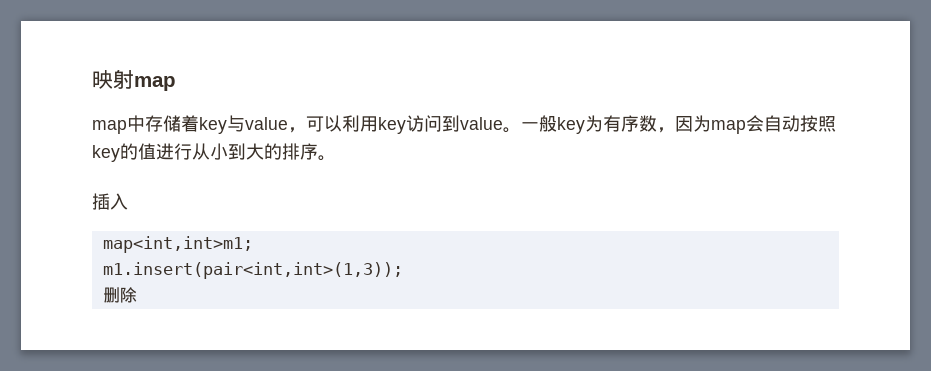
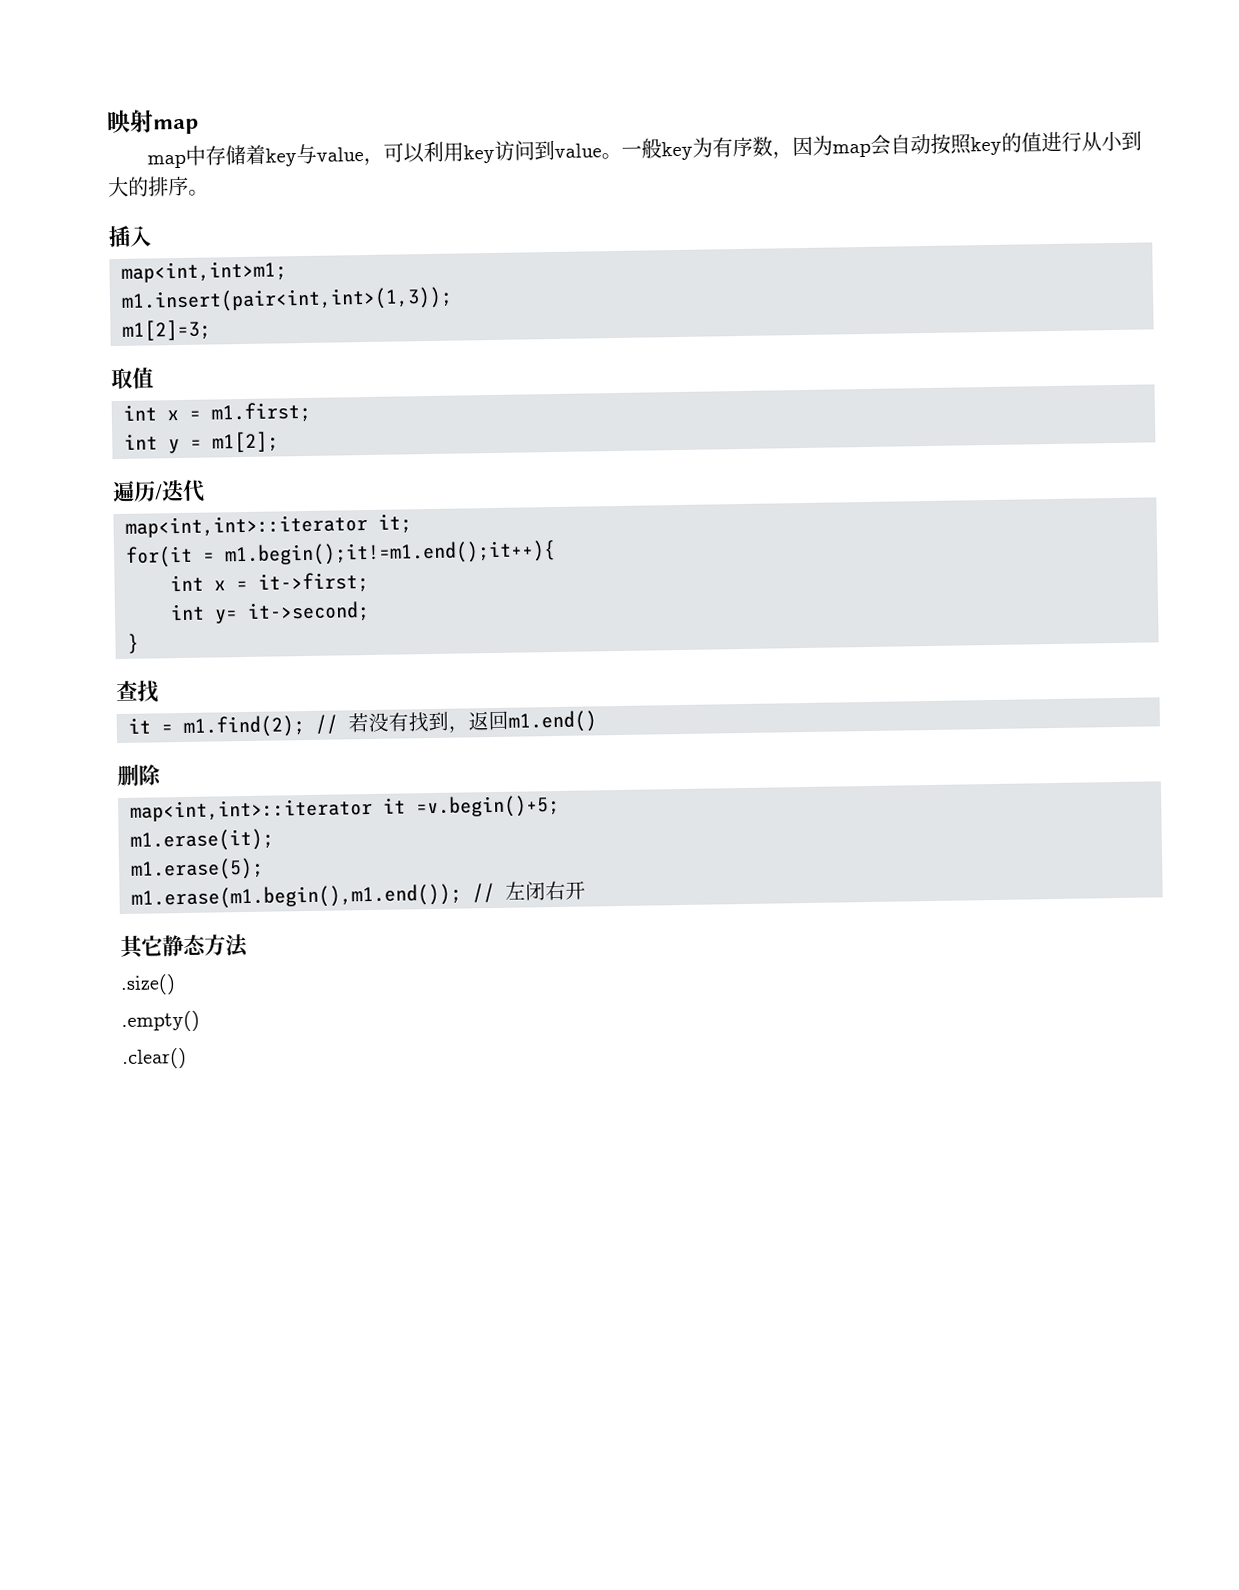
[102,287,137,303] 删除 -> [122,319,211,341] [111,367,154,390] [123,401,311,424] [124,431,279,454] [112,479,205,503] [125,513,412,538] [125,540,556,568] [170,572,369,594] [170,600,370,624] [127,633,139,654] [116,680,159,703] [128,710,597,738] [117,764,162,787] [130,794,560,822] [130,828,274,852] [130,857,264,881] [131,880,586,910] [120,933,249,960] [120,974,176,996] [121,1010,200,1033] [122,1047,187,1070] m1[2]=3; // 取值 // int x = m1.first; // int y = m1[2]; // 遍历/迭代 // map<int,int>::iterator it; // for(it = m1.begin();it!=m1.end();it++){ // int x = it->first; // int y= it->second; // } // 查找 // it = m1.find(2); // 若没有找到，返回m1.end() // 删除 // map<int,int>::iterator it =v.begin()+5; // m1.erase(it); // m1.erase(5); // m1.erase(m1.begin(),m1.end()); // 左闭右开 // 其它静态方法 // .size() // .empty() // .clear()

